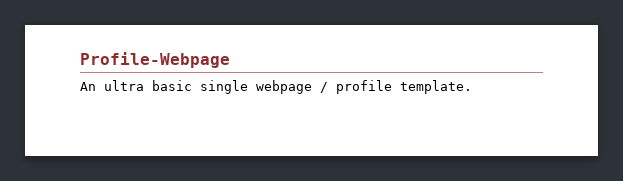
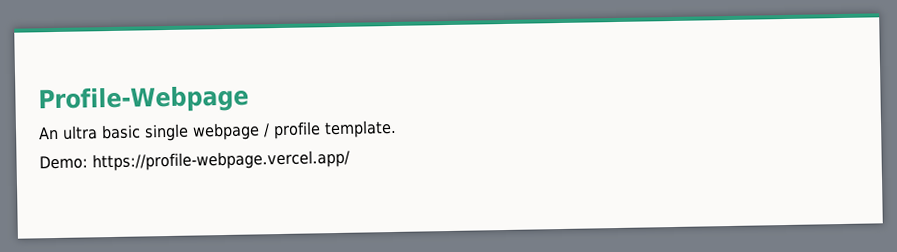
(472, 87) none -> [39,149,350,172] // Demo: https://profile-webpage.vercel.app/

